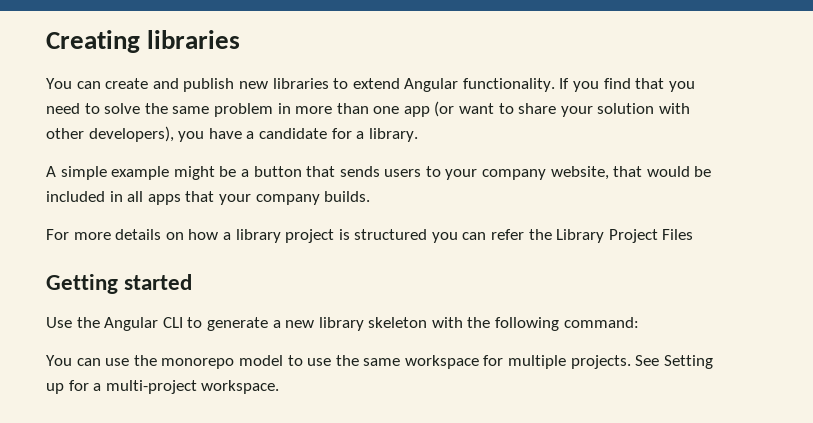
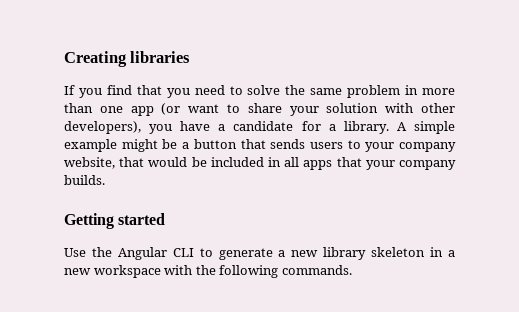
[46,78,555,92] You can create and publish new libraries to extend Angular functionality. -> (191, 57) none
(418, 135) // -> (389, 127) none
[46,229,694,243] // For more details on how a library project is structured you can refer the Library Project Files -> (105, 180) none
[431,317,639,331] [46,355,713,369] [46,380,280,394] with the following command: // You can use the monorepo model to use the same workspace for multiple projects. See Setting up for a multi-project workspace. -> [430,247,456,257] [64,265,352,278] in a new workspace with the following commands.

